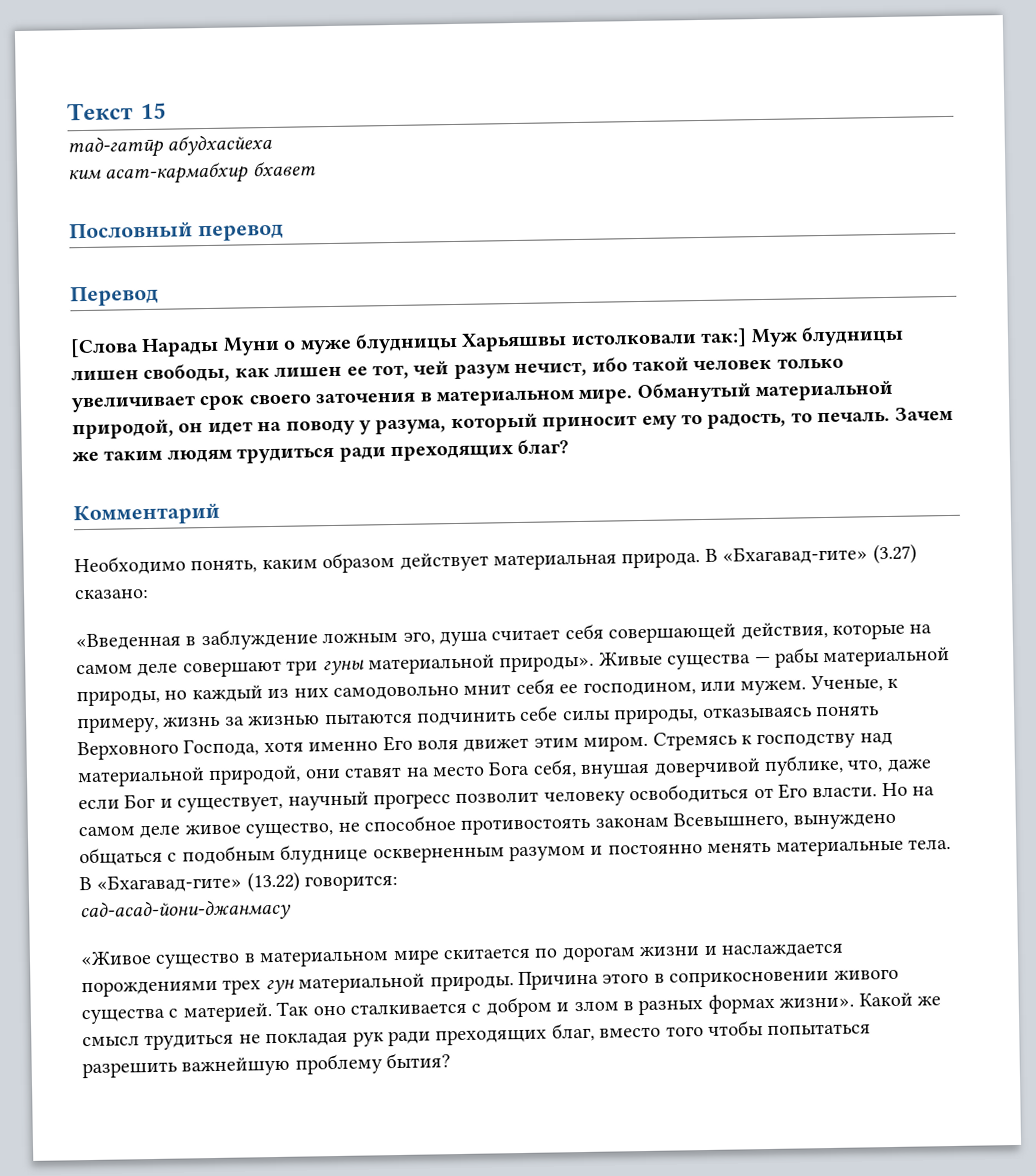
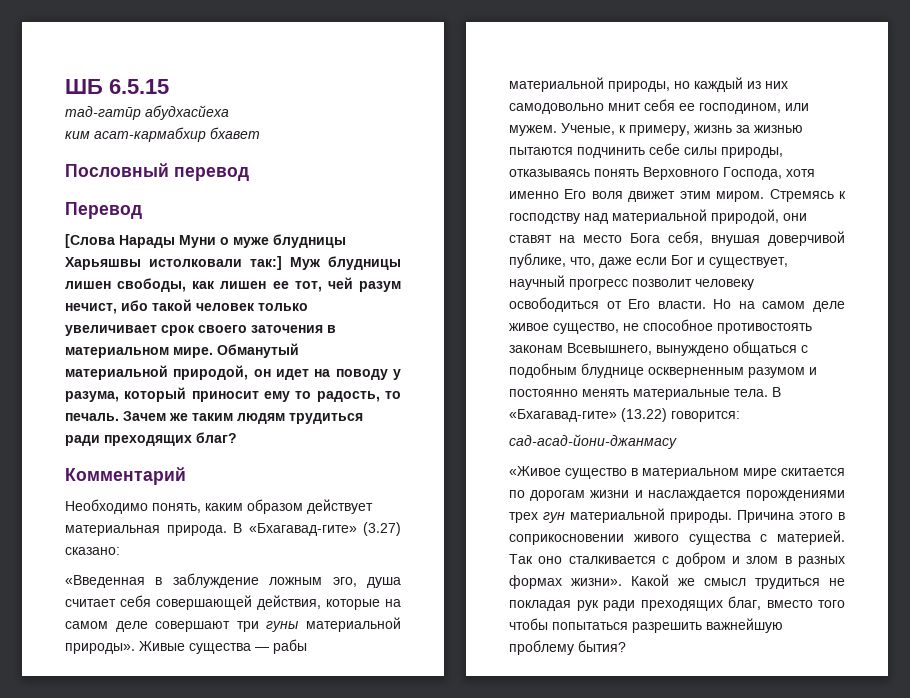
[67,102,167,121] Текст 15 -> [65,79,169,94] ШБ 6.5.15

